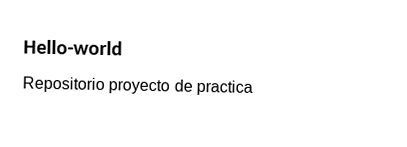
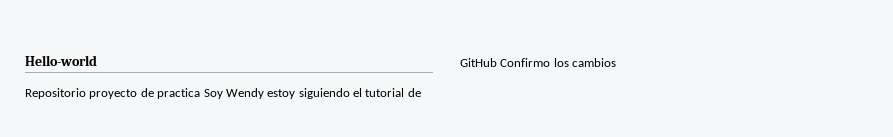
(253, 87) none -> [203,88,421,99] [460,58,617,67] Soy Wendy estoy siguiendo el tutorial de GitHub Confirmo los cambios

